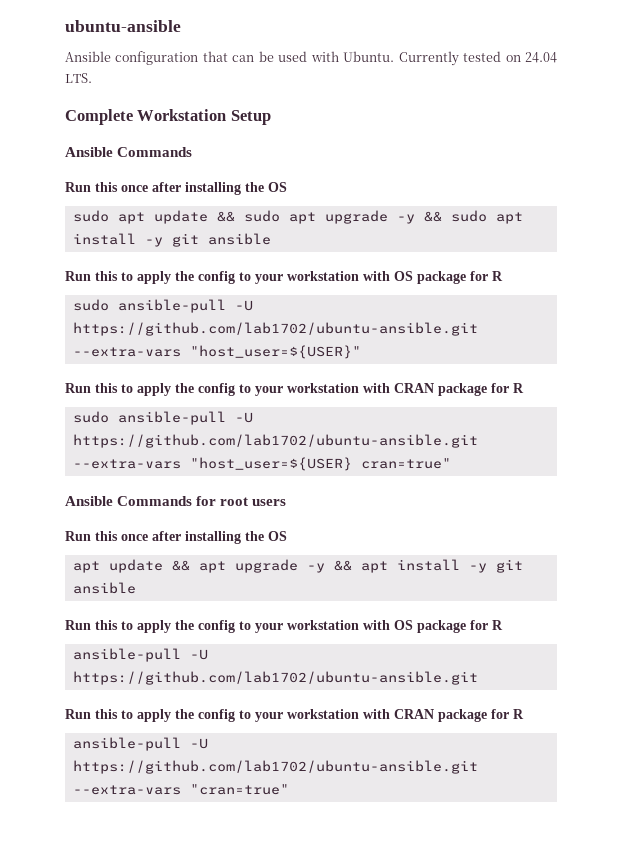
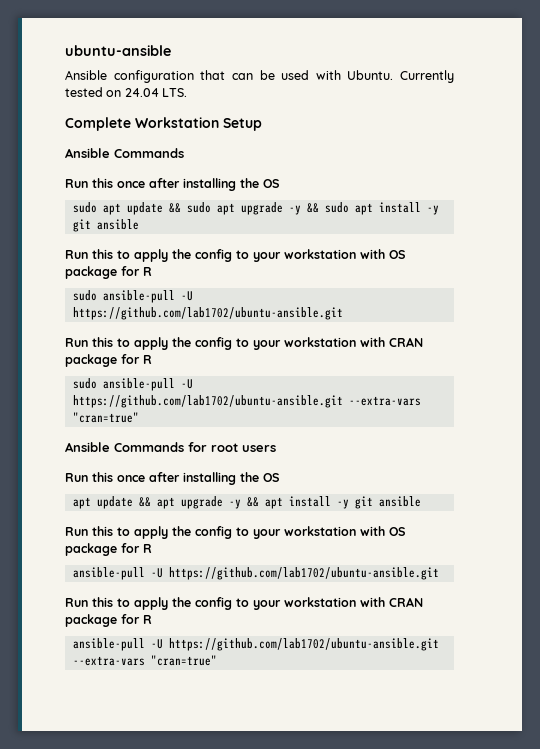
[72,345,361,359] --extra-vars "host_user=${USER}" -> (343, 313) none
[189,457,451,471] "host_user=${USER} cran=true" -> [72,412,139,423] "cran=true"

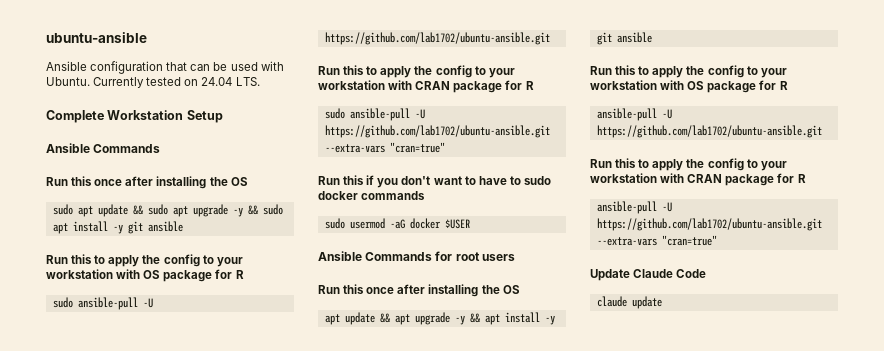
(139, 417) none -> [318,175,551,188] [318,191,426,200] [324,218,470,229] // Run this if you don't want to have to sudo docker commands // sudo usermod -aG docker $USER
(217, 660) none -> [590,269,707,281] [596,296,662,309] // Update Claude Code // claude update

